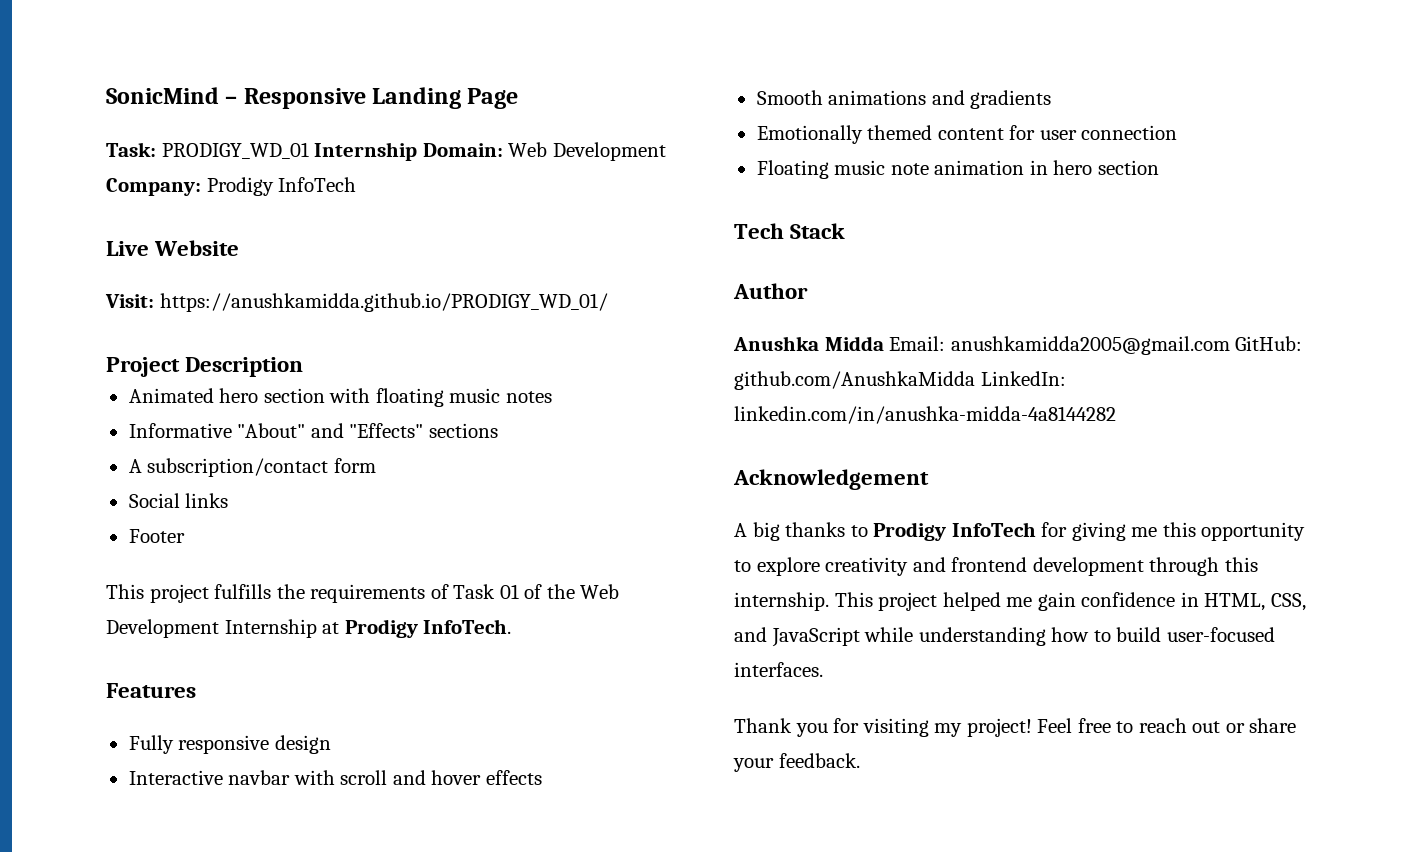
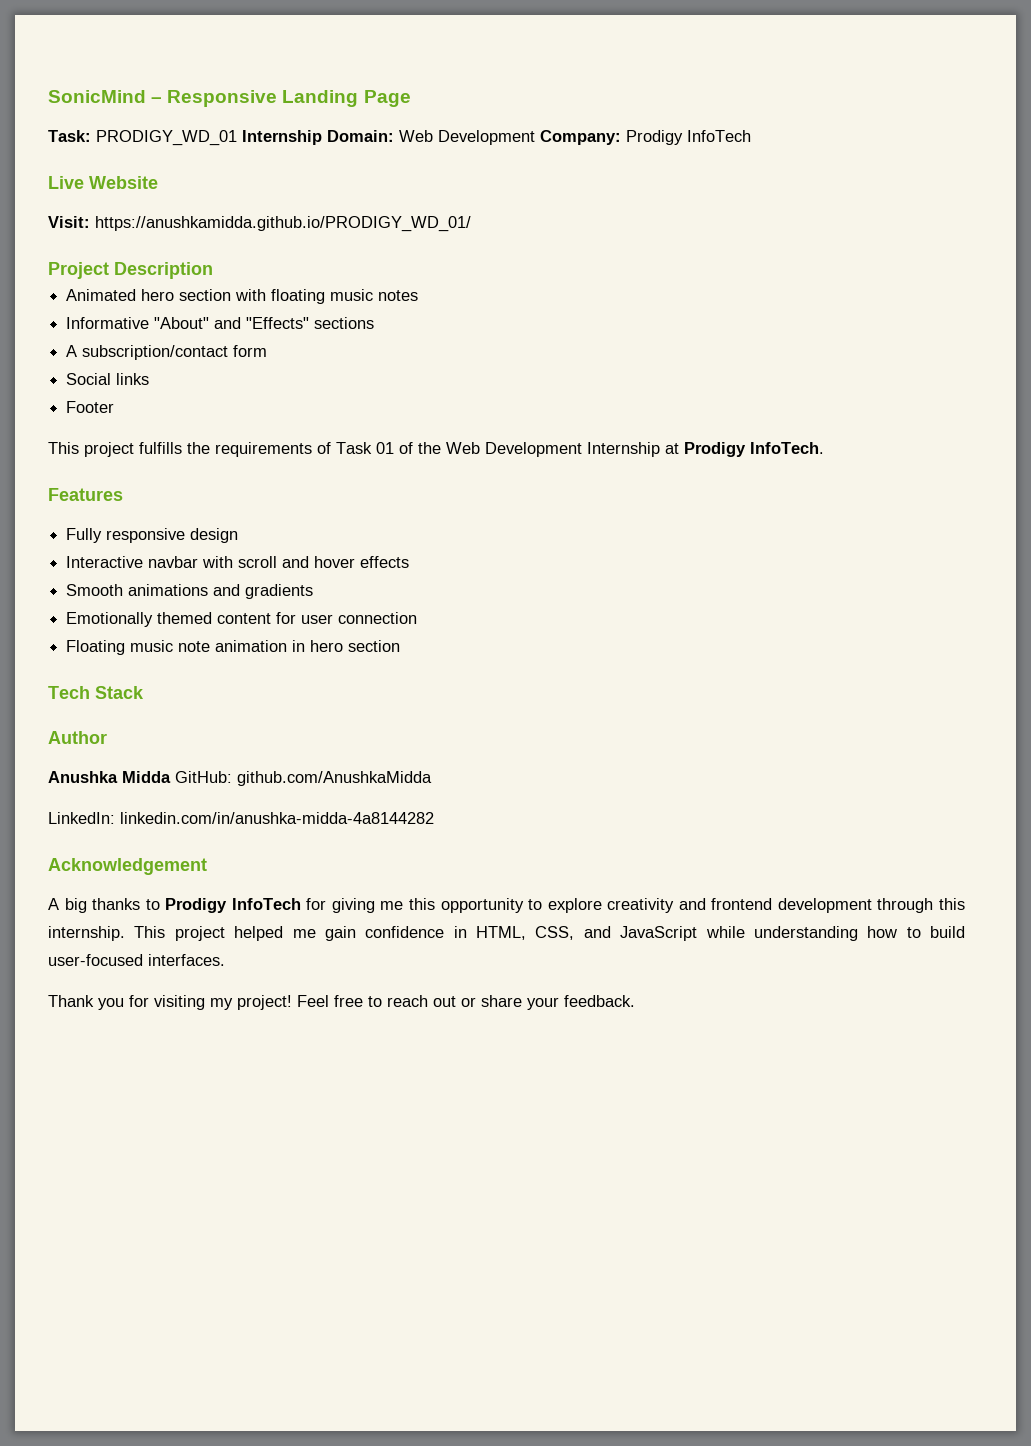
[889,336,1230,355] Email: anushkamidda2005@gmail.com -> (171, 777) none
(975, 380) none -> (432, 778) //

